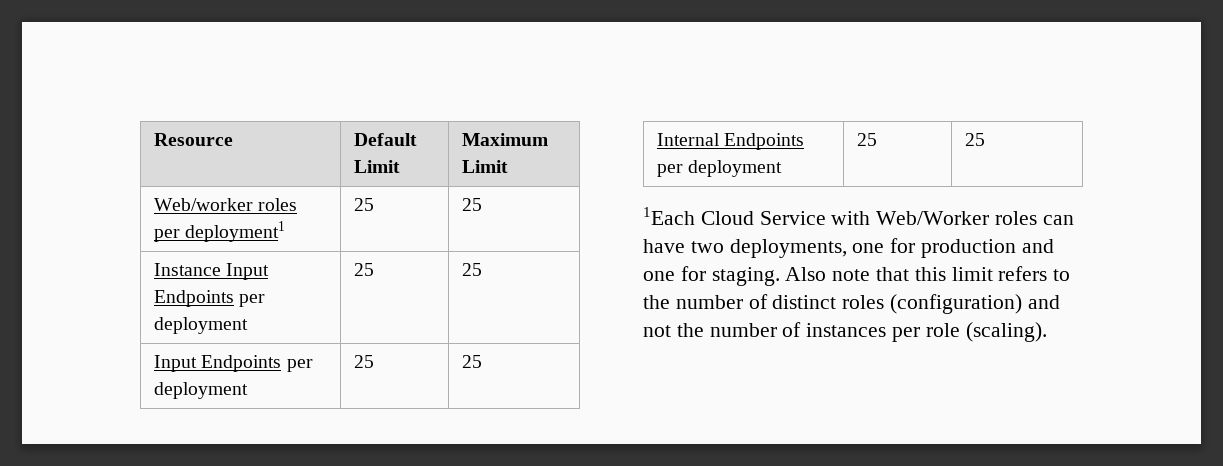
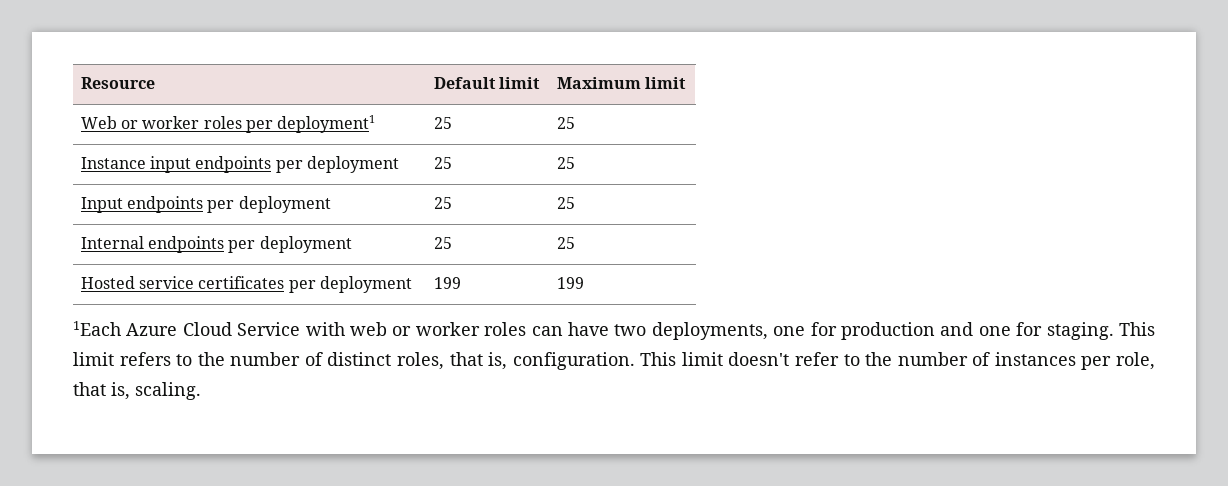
[353,160,400,173] Limit -> [499,77,541,89] limit
[461,160,508,173] [153,198,253,211] Limit // Web/worker -> [645,77,687,89] [80,116,200,129] limit // Web or worker
[226,263,270,280] [153,290,234,307] Input Endpoints -> [150,156,272,173] input endpoints
[201,355,282,372] Endpoints -> [127,196,204,213] endpoints
[724,133,805,150] [656,160,783,177] [856,133,877,146] [964,133,985,146] Endpoints per deployment | 25 | 25 -> [148,236,352,253] [433,237,452,249] [556,237,575,249] [80,276,413,293] [433,277,461,289] [556,277,584,289] endpoints per deployment | 25 | 25 // Hosted service certificates per deployment | 199 | 199
(695, 216) none -> [126,323,178,336] Azure
[876,211,990,225] Web/Worker -> [350,322,480,336] web or worker
[785,267,946,281] Also note that this -> [1118,322,1155,336] This
[842,294,1060,314] [643,325,671,337] roles (configuration) and not -> [397,352,860,370] roles, that is, configuration. This limit doesn't refer to
[925,322,1047,342] role (scaling). -> [1115,352,1155,370] [73,382,201,400] role, that is, scaling.

